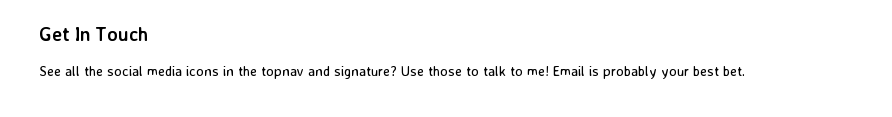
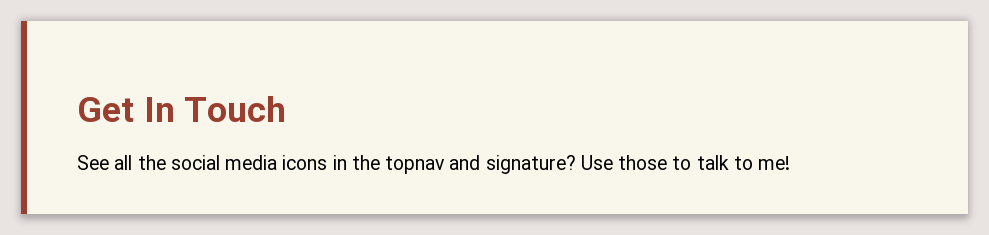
[553,66,745,79] Email is probably your best bet. -> (791, 163) none

